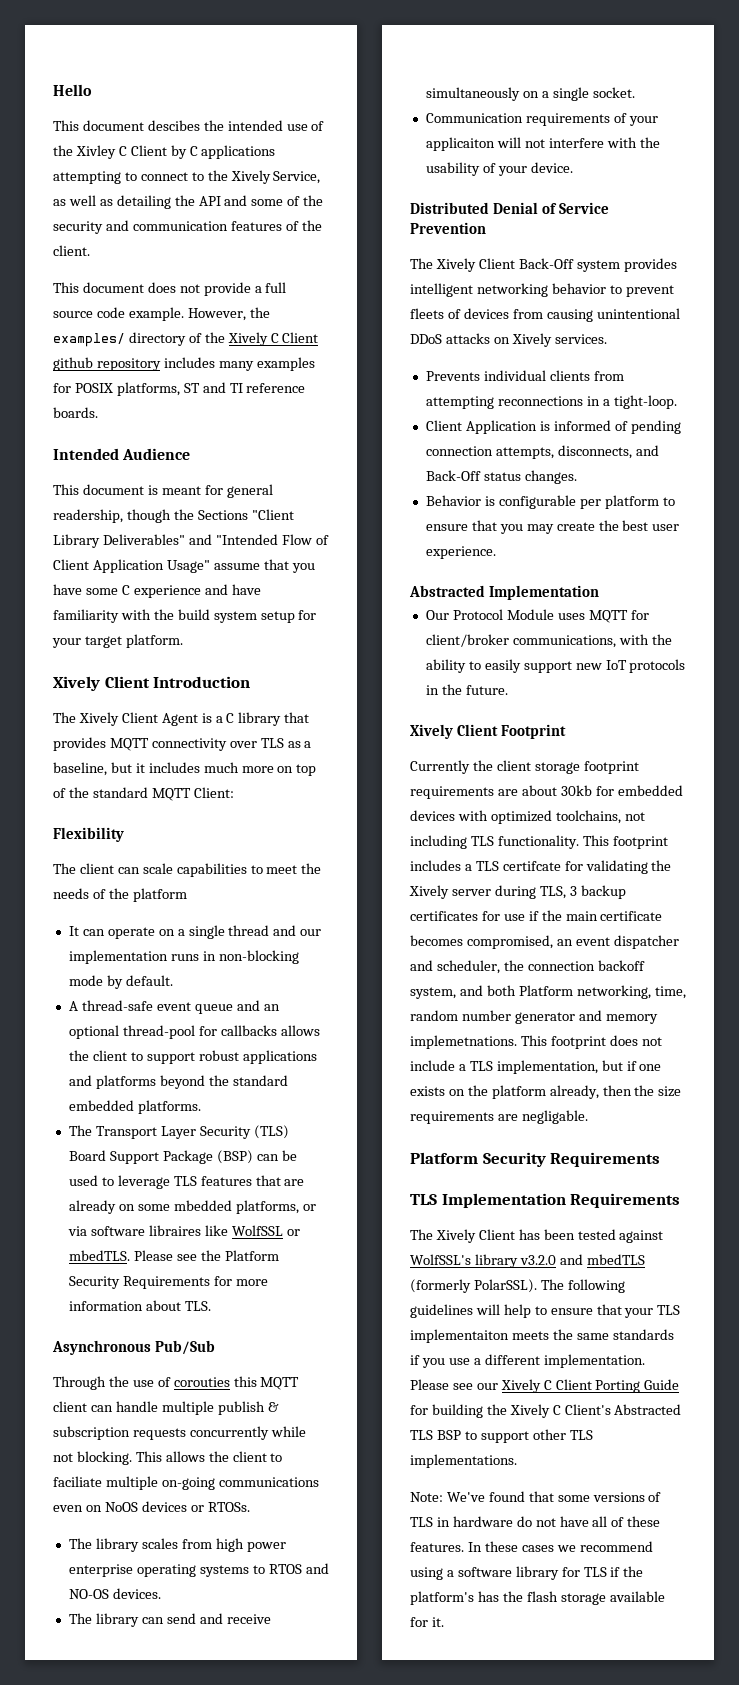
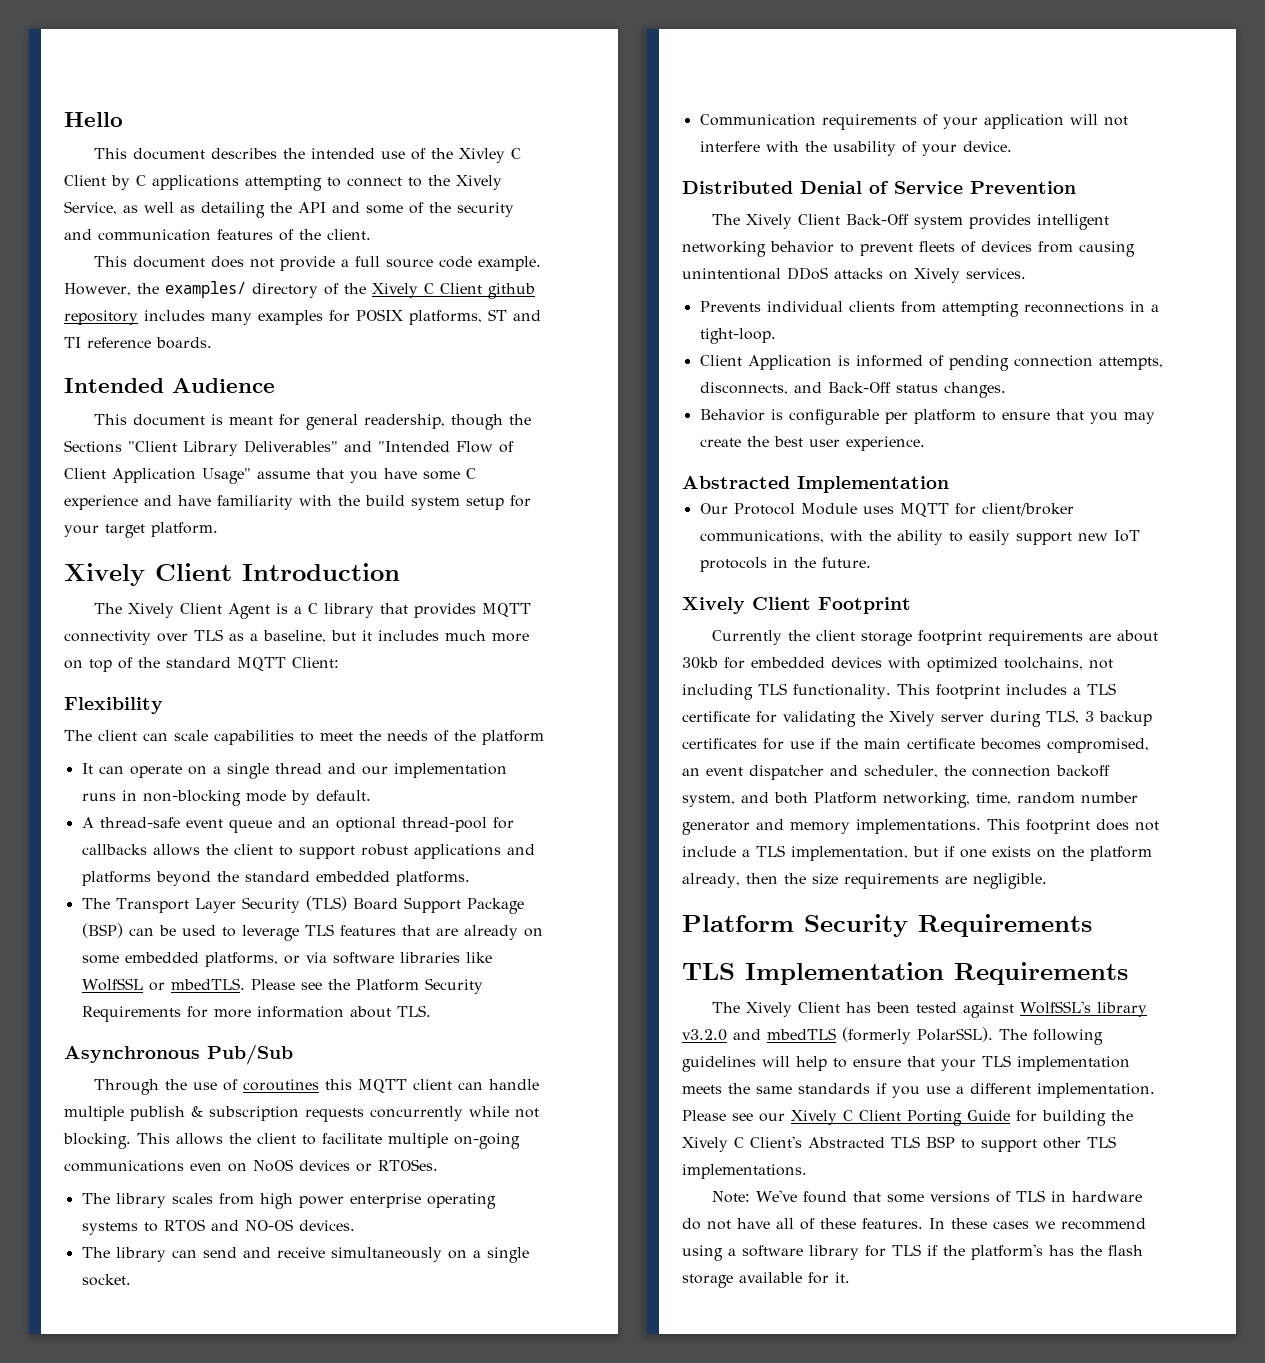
[147,120,200,131] descibes -> [211,148,278,159] describes
[173,1200,232,1211] mbedded -> [124,952,199,963] embedded
[148,1225,201,1236] libraires -> [399,952,460,963] libraries
[173,1377,230,1387] corouties -> [243,1079,320,1091] coroutines
[53,1476,102,1487] faciliate -> [322,1133,382,1144] facilitate
[207,1502,250,1512] RTOSs. -> [378,1159,438,1171] RTOSes.
[425,137,495,151] applicaiton -> [983,114,1064,129] application
[502,861,561,871] certifcate -> [682,711,750,722] certificate
[410,1035,517,1049] implemetnations. -> [856,819,981,834] implementations.
[521,1110,588,1124] negligable. -> [972,873,1047,889] negligible.
[410,1329,509,1343] implementaiton -> [1017,1056,1130,1071] implementation

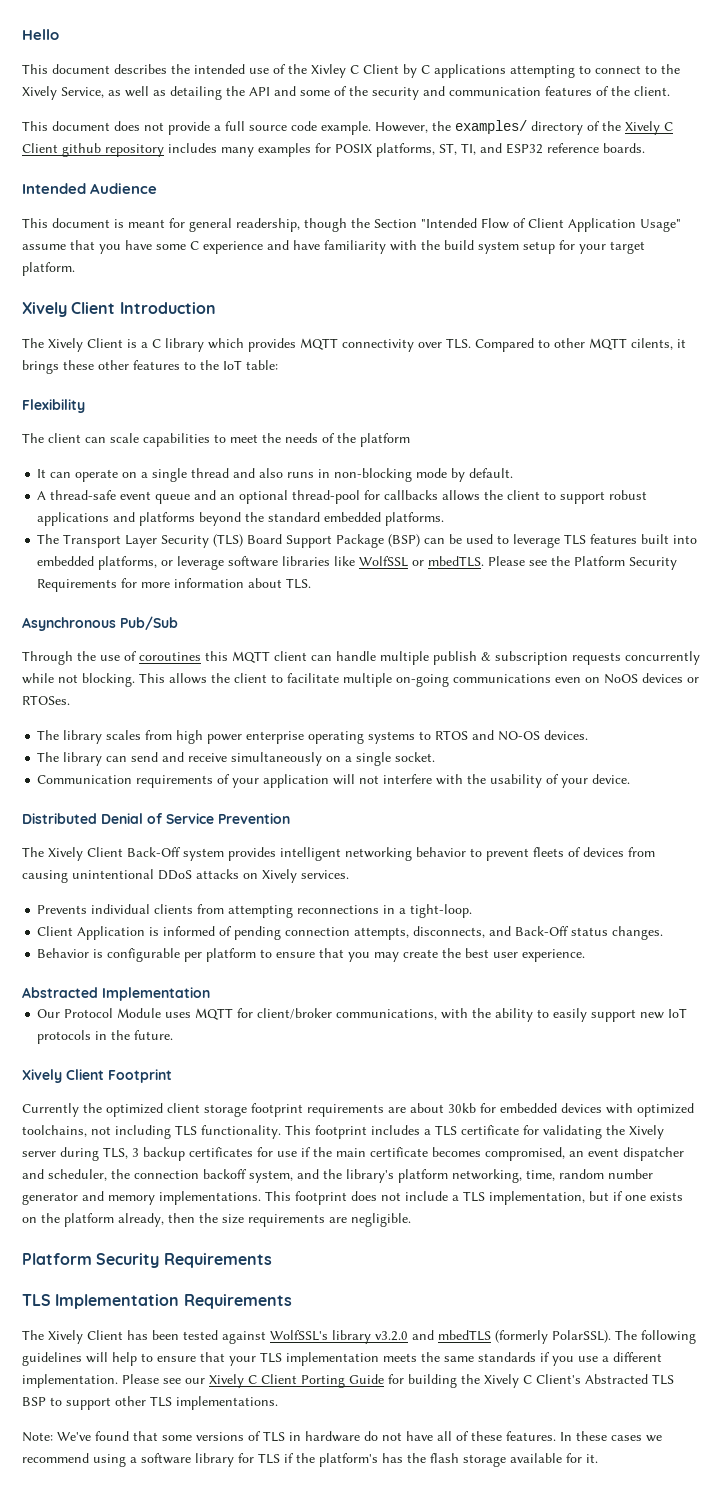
[488,309,541,321] [64,337,81,348] ST and TI -> [439,143,543,155] ST, TI, and ESP32
[64,440,372,456] Sections "Client Library Deliverables" and -> [374,219,417,228] Section
[228,603,271,619] Agent -> (123, 343) none
[380,603,409,614] that -> [208,338,244,349] which
[194,629,529,643] [64,657,339,672] TLS as a baseline, but it includes much more on top of the standard MQTT Client: -> [446,338,686,352] [22,360,278,374] TLS. Compared to other MQTT cilents, it brings these other features to the IoT table:
[361,763,507,778] our implementation -> [259,468,284,478] also
[401,925,543,940] [81,955,119,964] that are already on some -> [641,534,698,544] built into
[305,952,327,963] via -> [177,556,225,570] leverage
(811, 635) none -> [106,1103,163,1117] optimized
[774,792,877,804] both Platform -> [323,1169,448,1183] the library's platform

